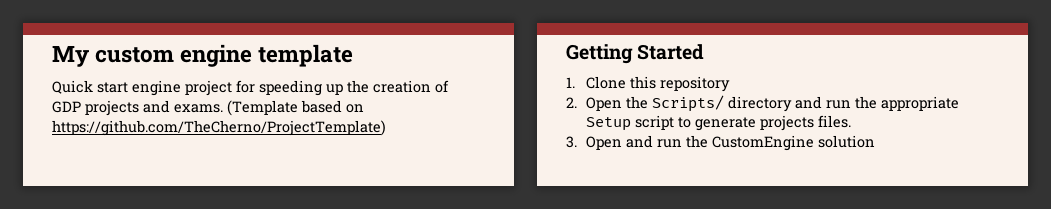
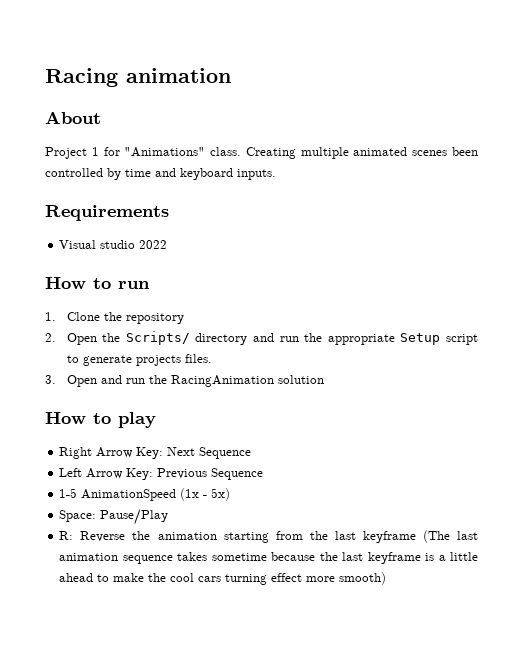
[52,44,354,67] [52,80,449,96] [52,100,364,116] [52,120,386,136] [566,44,705,64] My custom engine template // Quick start engine project for speeding up the creation of GDP projects and exams. (Template based on https://github.com/TheCherno/ProjectTemplate) // Getting Started -> [45,68,231,87] [45,111,101,124] [45,147,478,159] [45,168,276,180] [45,205,169,221] [59,240,168,249] [45,277,150,289] Racing animation // About // Project 1 for "Animations" class. Creating multiple animated scenes been controlled by time and keyboard inputs. // Requirements // Visual studio 2022 // How to run
[630,76,657,89] this -> [103,312,122,321] the
[712,135,815,151] CustomEngine -> [170,375,274,387] RacingAnimation
(876, 141) none -> [45,412,156,428] [59,447,252,459] [59,468,264,480] [59,488,231,501] [59,509,169,525] [59,530,478,543] [59,552,479,564] [59,572,387,585] // How to play // Right Arrow Key: Next Sequence // Left Arrow Key: Previous Sequence // 1-5 AnimationSpeed (1x - 5x) // Space: Pause/Play // R: Reverse the animation starting from the last keyframe (The last animation sequence takes sometime because the last keyframe is a little ahead to make the cool cars turning effect more smooth)

